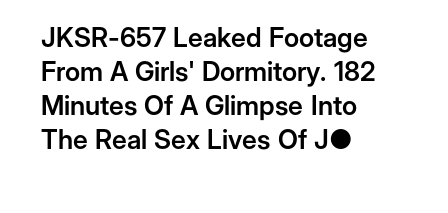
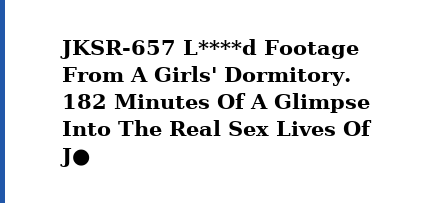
[173,27,263,47] Leaked -> [183,39,257,55] L****d

